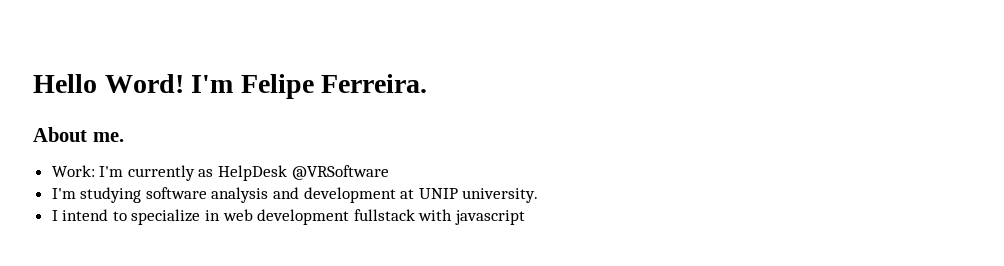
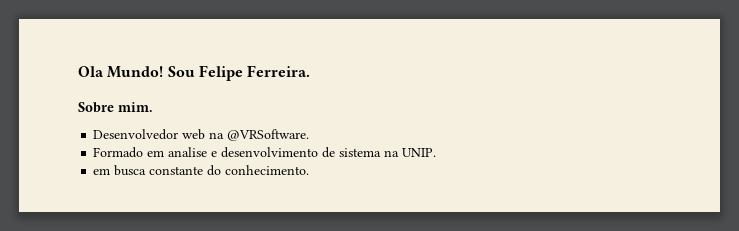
[33,74,234,93] Hello Word! I'm -> [78,66,195,78] Ola Mundo! Sou
[33,127,124,142] [51,165,389,181] [51,187,539,203] [51,209,526,225] About me. // Work: I'm currently as HelpDesk @VRSoftware // I'm studying software analysis and development at UNIP university. // I intend to specialize in web development fullstack with javascript -> [78,102,153,113] [93,129,310,141] [93,147,437,158] [93,165,310,176] Sobre mim. // Desenvolvedor web na @VRSoftware. // Formado em analise e desenvolvimento de sistema na UNIP. // em busca constante do conhecimento.

